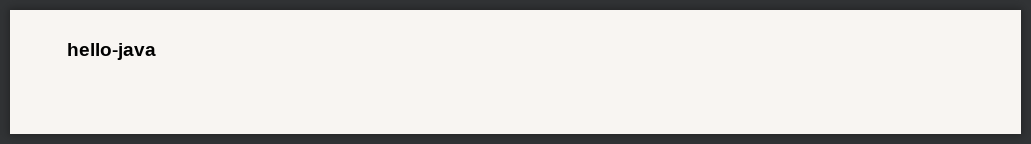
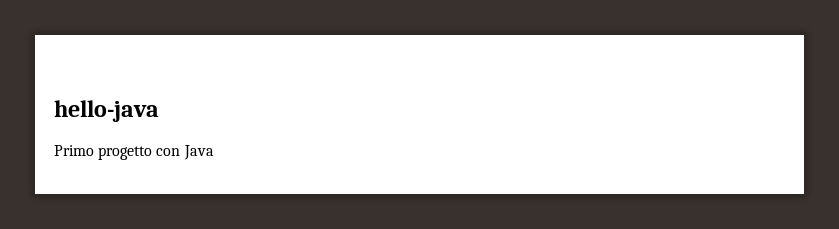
(156, 51) none -> [54,145,214,160] // Primo progetto con Java

